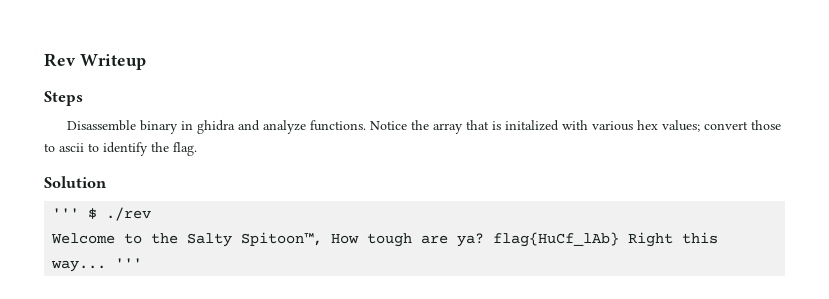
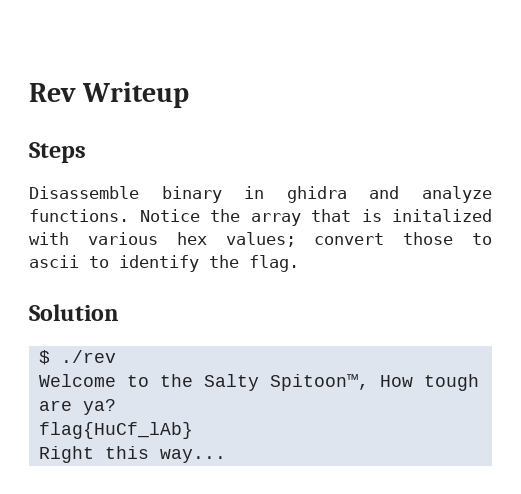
[52,208,80,218] ''' -> (119, 312) none
(485, 240) none -> (116, 407) //
(620, 239) none -> (193, 430) //
[115,258,143,268] ''' -> (226, 456) none

